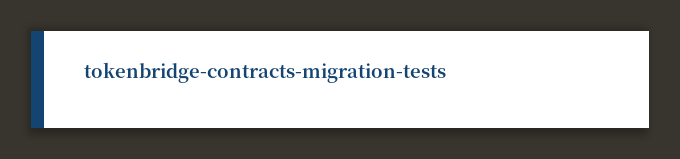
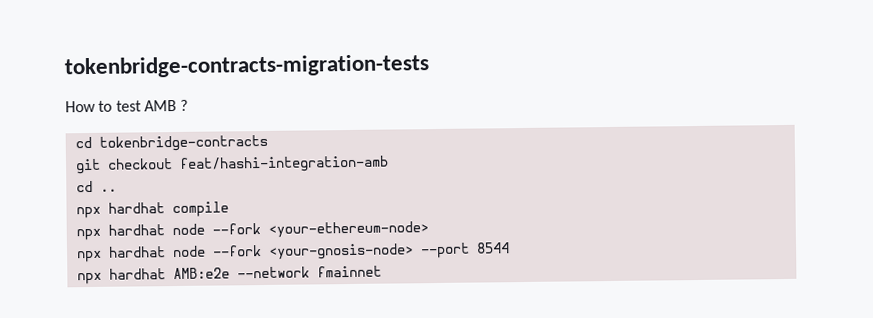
(446, 72) none -> [65,99,189,113] [74,134,268,152] [74,155,389,175] [75,180,117,193] [75,201,229,219] [75,221,429,241] [76,242,510,263] [76,265,382,285] // How to test AMB ? // cd tokenbridge-contracts // git checkout feat/hashi-integration-amb // cd .. // npx hardhat compile // npx hardhat node --fork <your-ethereum-node> // npx hardhat node --fork <your-gnosis-node> --port 8544 // npx hardhat AMB:e2e --network fmainnet

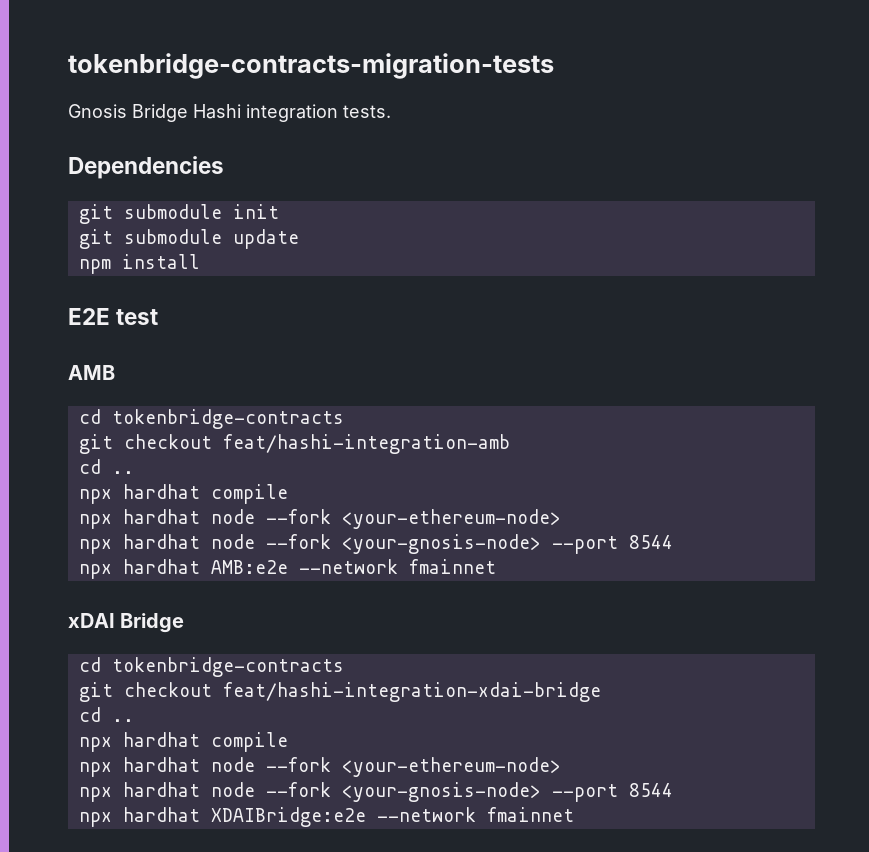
[65,100,113,113] How to -> [68,104,391,122] [68,156,224,179] [78,204,279,224] [78,229,299,249] [78,254,200,274] [68,308,110,325] Gnosis Bridge Hashi integration tests. // Dependencies // git submodule init // git submodule update // npm install // E2E
(142, 106) none -> (159, 317) //
[180,99,189,111] ? -> (115, 372) none
(382, 271) none -> [68,613,185,633] [78,657,344,677] [78,682,601,702] [78,707,134,722] [78,732,288,752] [78,757,561,777] [78,782,673,802] [78,807,574,827] // xDAI Bridge // cd tokenbridge-contracts // git checkout feat/hashi-integration-xdai-bridge // cd .. // npx hardhat compile // npx hardhat node --fork <your-ethereum-node> // npx hardhat node --fork <your-gnosis-node> --port 8544 // npx hardhat XDAIBridge:e2e --network fmainnet

